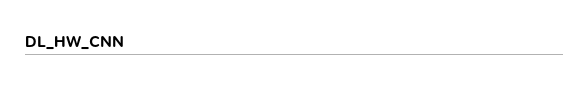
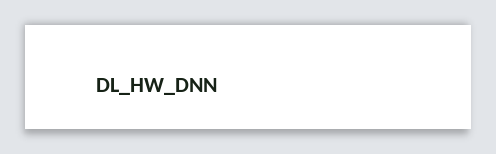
[25,35,124,50] DL_HW_CNN -> [96,78,217,95] DL_HW_DNN

